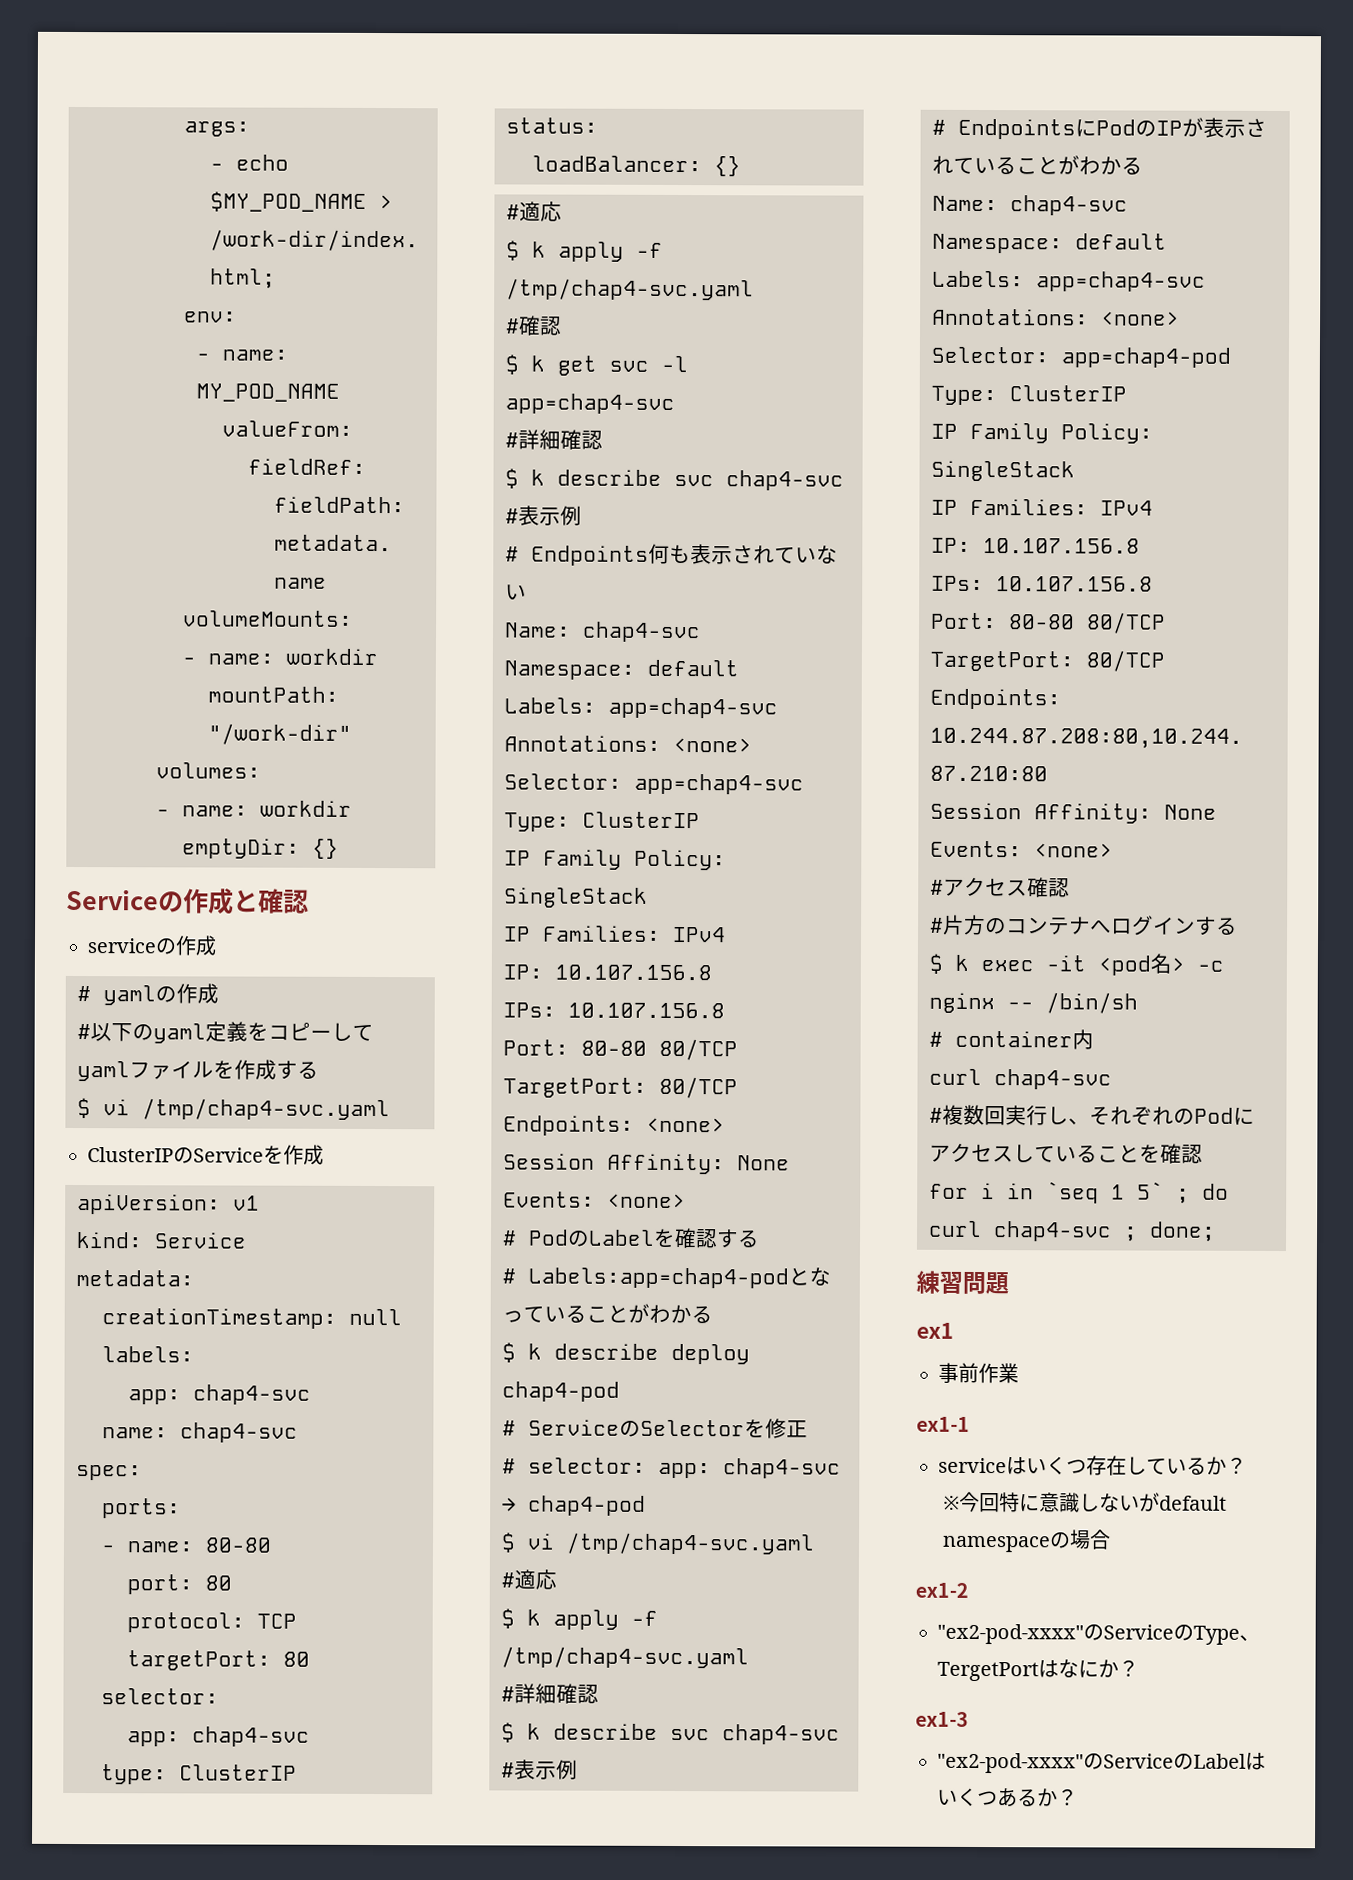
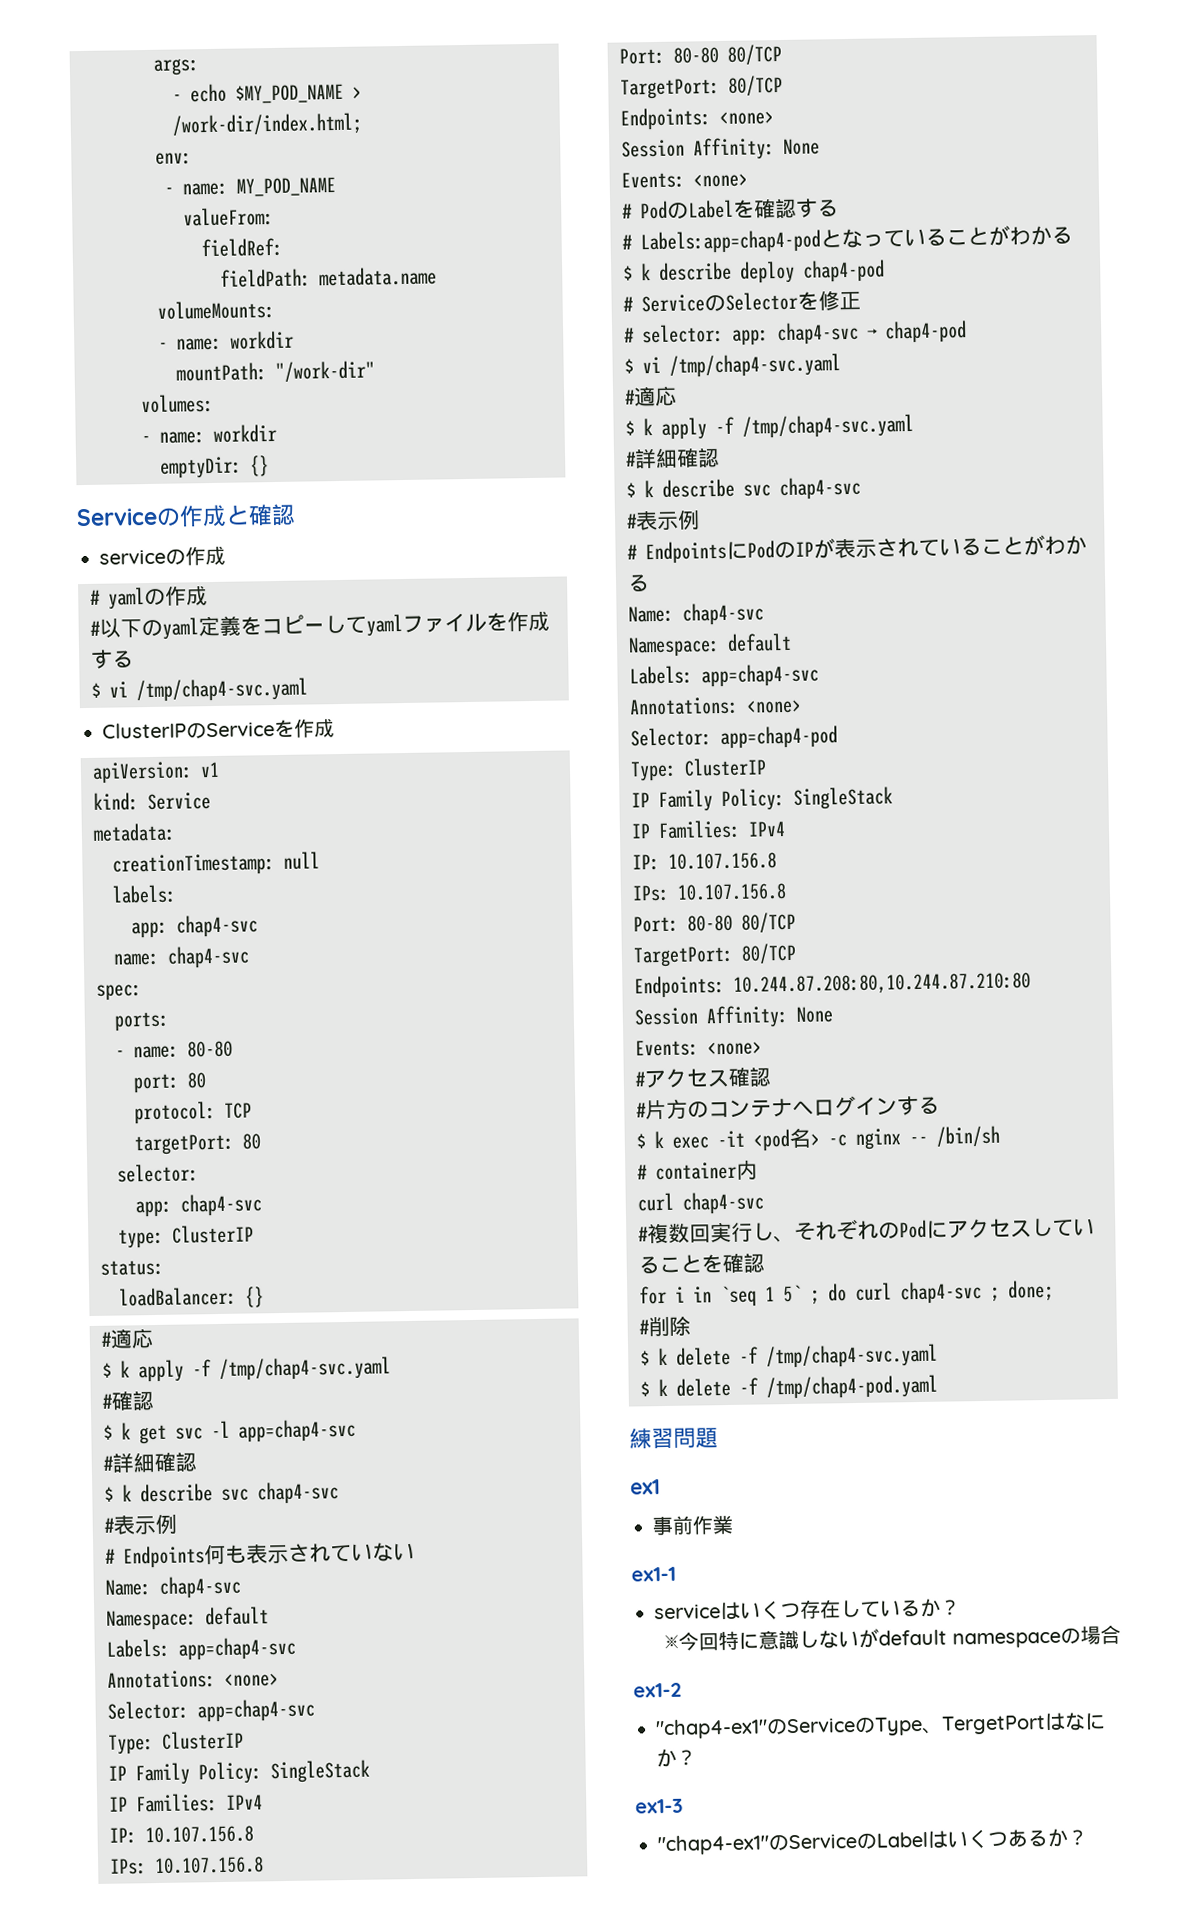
(1216, 1231) none -> [639,1315,691,1337] [640,1343,938,1369] [640,1374,938,1400] // #削除 // $ k delete -f /tmp/chap4-svc.yaml // $ k delete -f /tmp/chap4-pod.yaml
[937,1623,1084,1645] "ex2-pod-xxxx" -> [655,1718,768,1740] "chap4-ex1"
[937,1752,1084,1774] "ex2-pod-xxxx" -> [657,1834,770,1856] "chap4-ex1"

